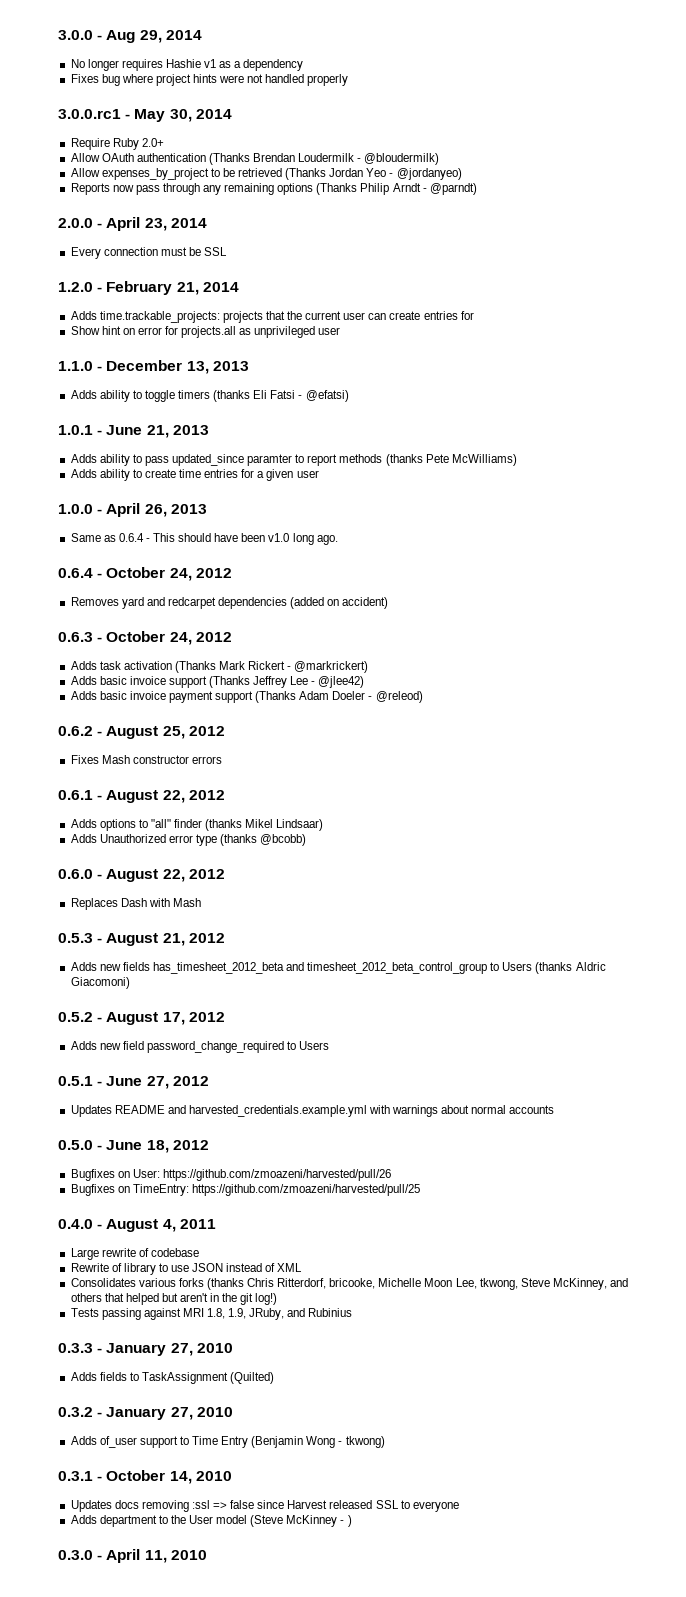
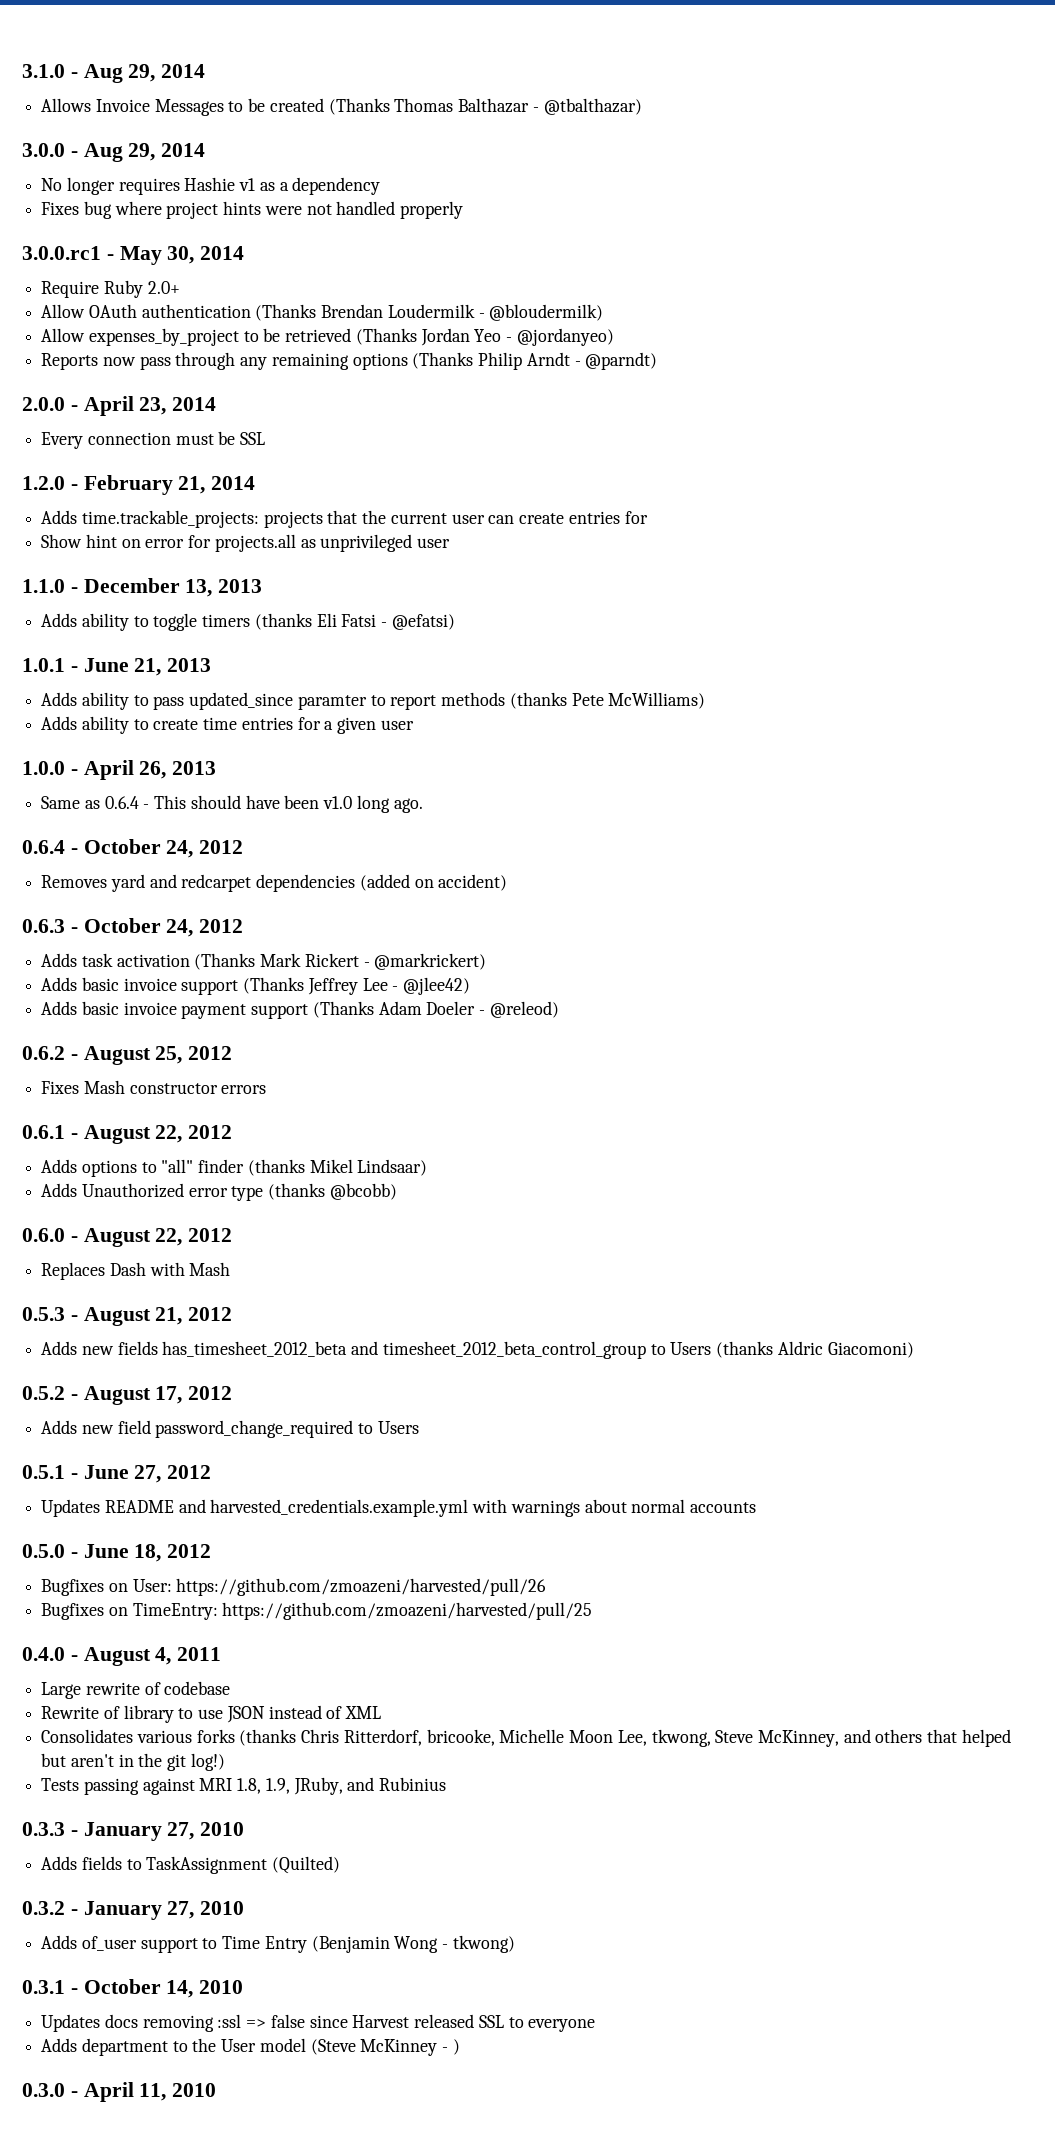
(58, 35) none -> [22,64,206,83] [41,98,642,116] 3.1.0 - Aug 29, 2014 // Allows Invoice Messages to be created (Thanks Thomas Balthazar - @tbalthazar) //

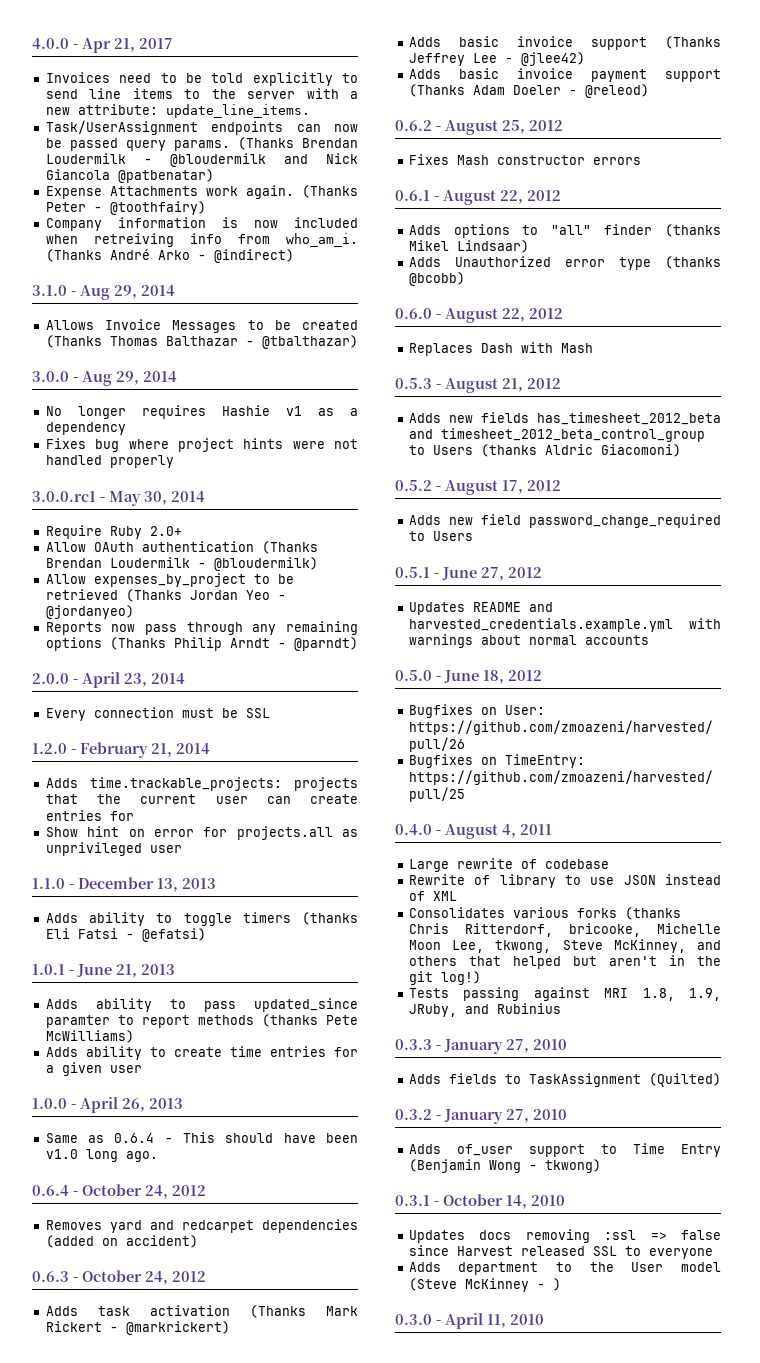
(22, 71) none -> [32,38,173,53] [45,72,358,86] [45,88,359,99] [45,104,310,118] [45,120,358,135] [45,137,359,151] [45,153,358,167] [45,169,214,183] [45,185,358,199] [45,201,206,215] [45,217,358,231] [45,233,358,247] [45,249,294,263] 4.0.0 - Apr 21, 2017 // Invoices need to be told explicitly to send line items to the server with a new attribute: update_line_items. // Task/UserAssignment endpoints can now be passed query params. (Thanks Brendan Loudermilk - @bloudermilk and Nick Giancola @patbenatar) // Expense Attachments work again. (Thanks Peter - @toothfairy) // Company information is now included when retreiving info from who_am_i. (Thanks André Arko - @indirect) //

